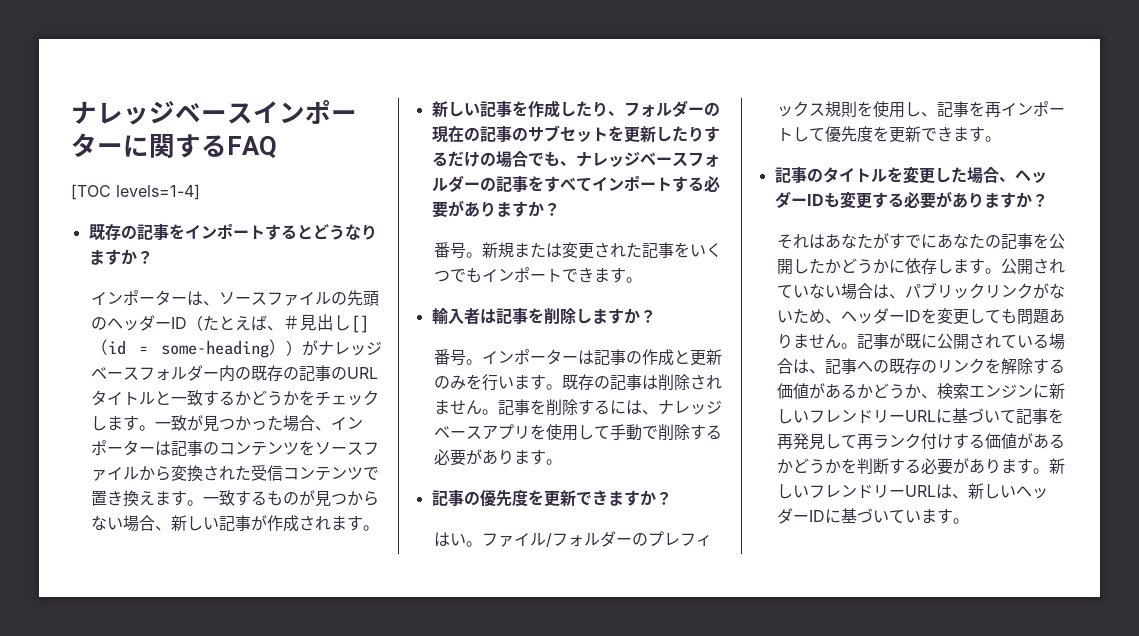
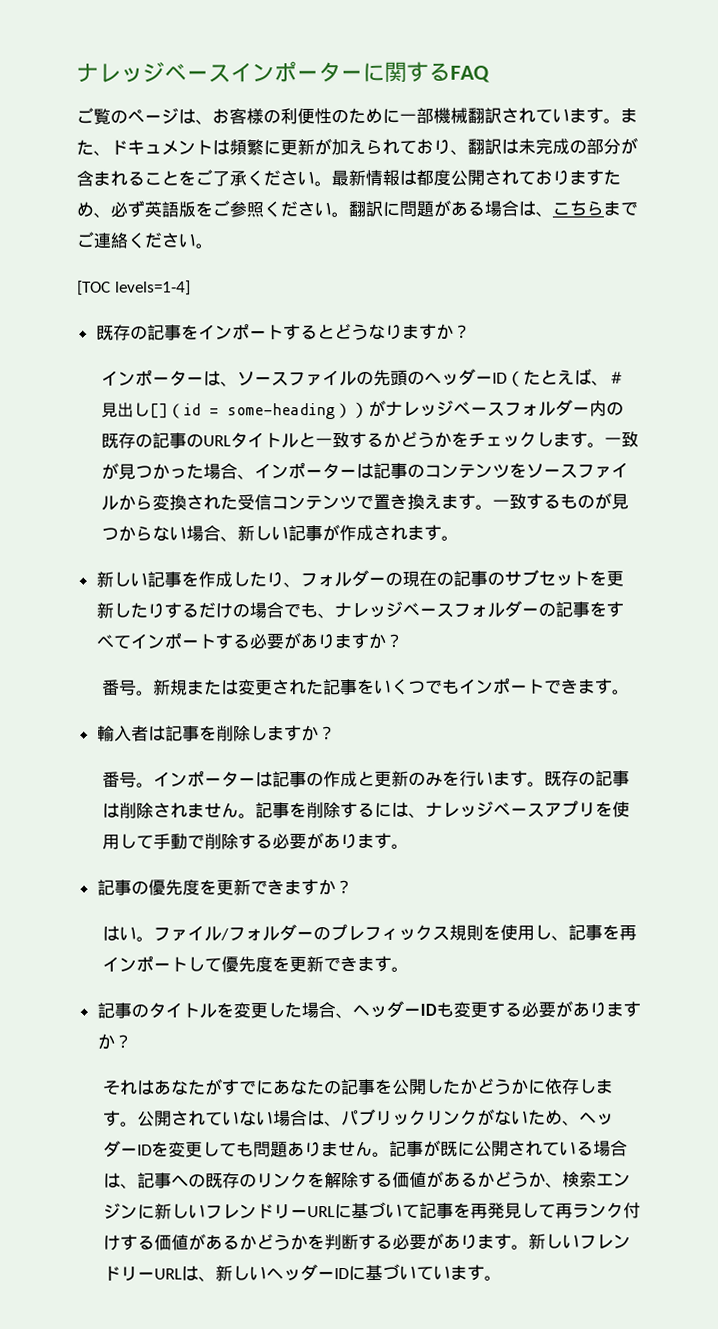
(277, 147) none -> [76,107,638,125] [76,137,638,156] [76,169,621,187] [76,199,638,218] [76,231,213,249] // ご覧のページは、お客様の利便性のために一部機械翻訳されています。また、ドキュメントは頻繁に更新が加えられており、翻訳は未完成の部分が含まれることをご了承ください。最新情報は都度公開されておりますため、必ず英語版をご参照ください。翻訳に問題がある場合は、こちらまでご連絡ください。

